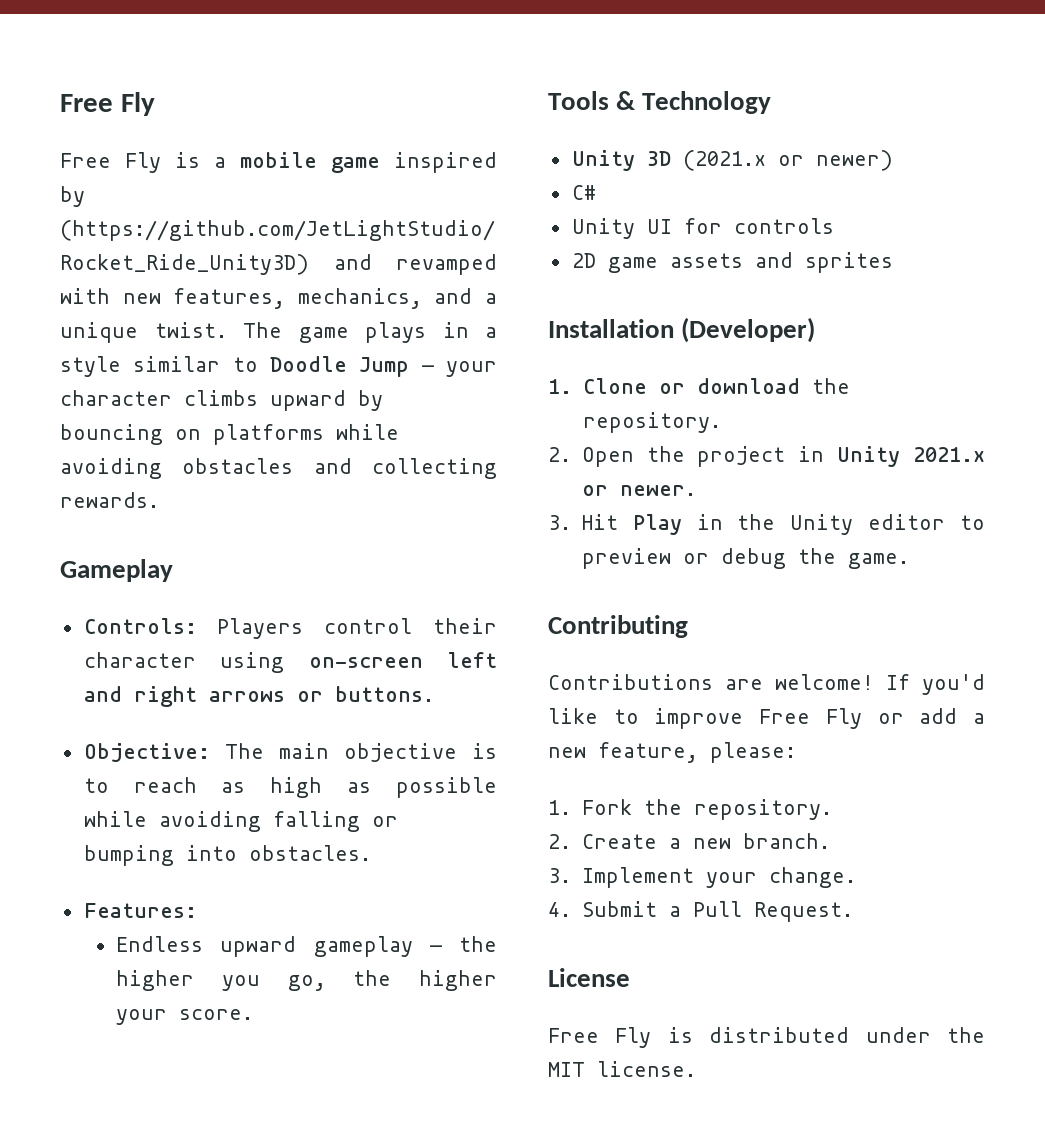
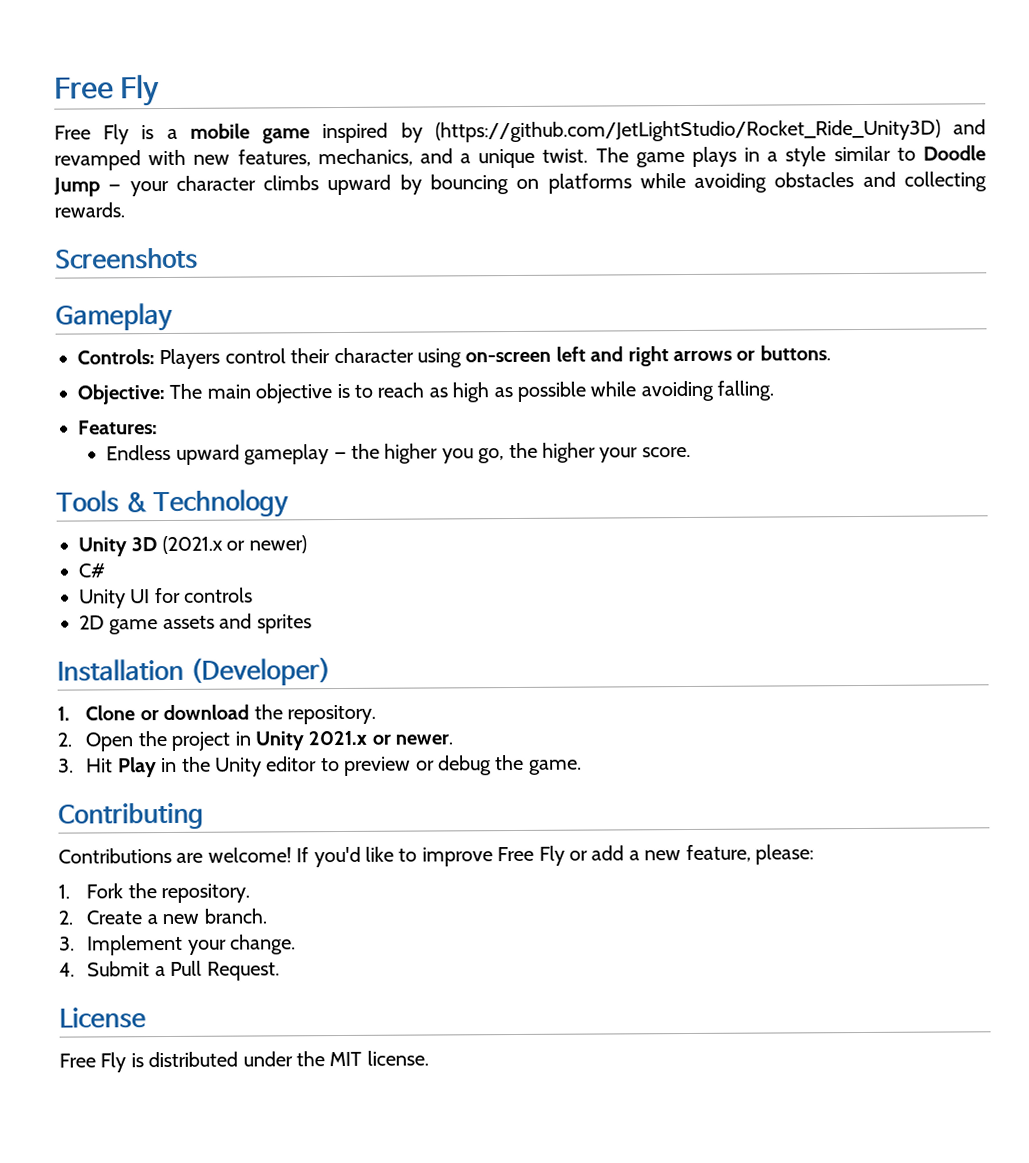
(159, 500) none -> [55,247,198,270] // Screenshots
[272,811,398,832] [83,845,371,866] falling or bumping into obstacles. -> [717,380,775,401] falling.

